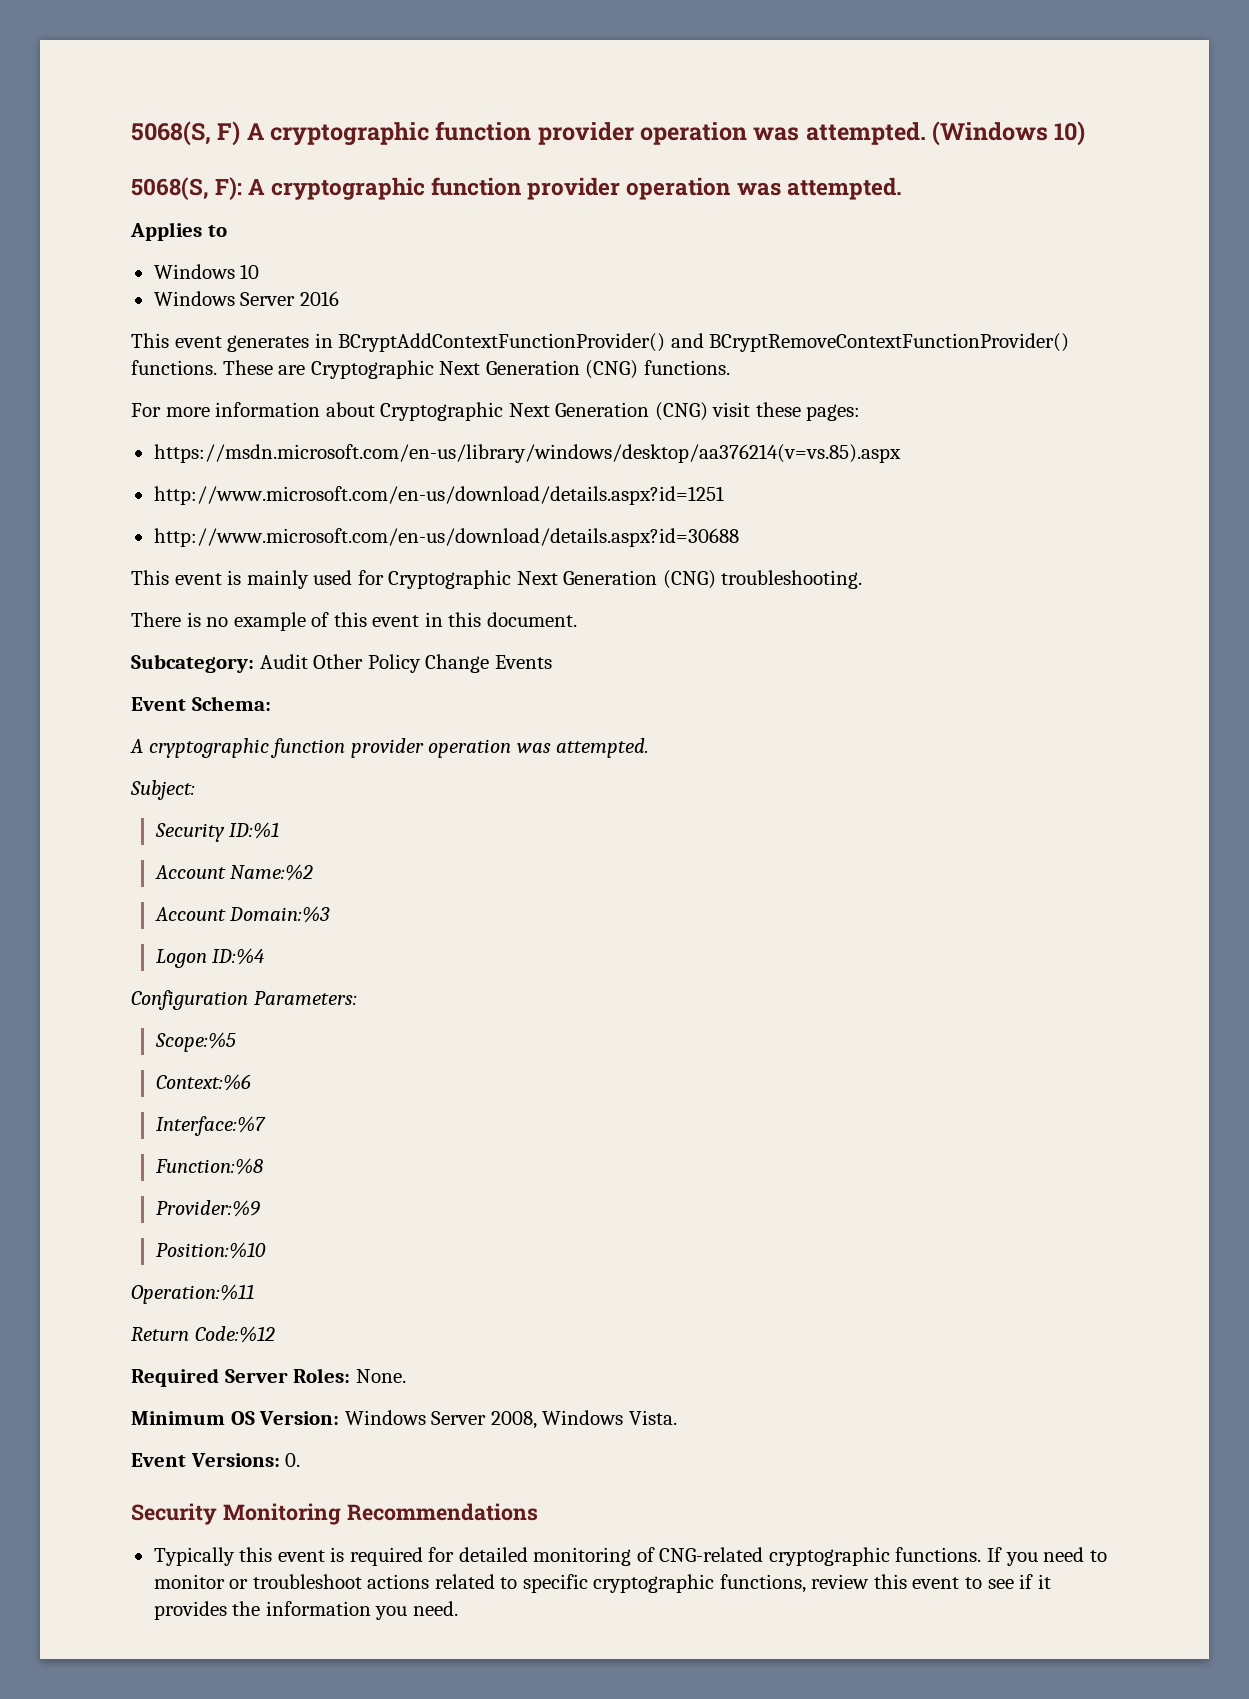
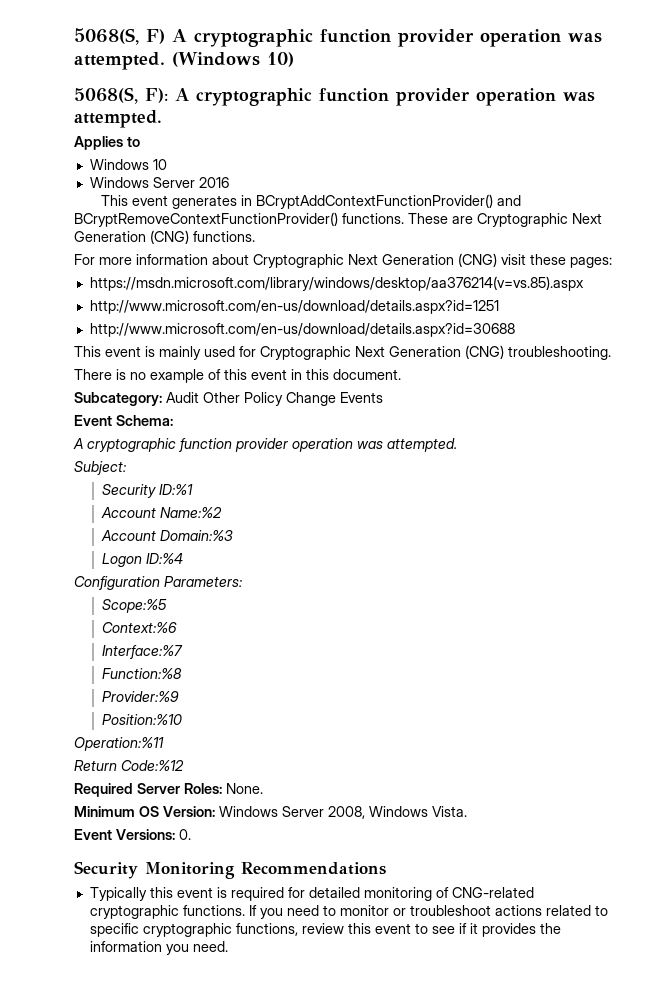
[153,444,901,463] https://msdn.microsoft.com/en-us/library/windows/desktop/aa376214(v=vs.85).aspx -> [89,276,584,291] https://msdn.microsoft.com/library/windows/desktop/aa376214(v=vs.85).aspx

